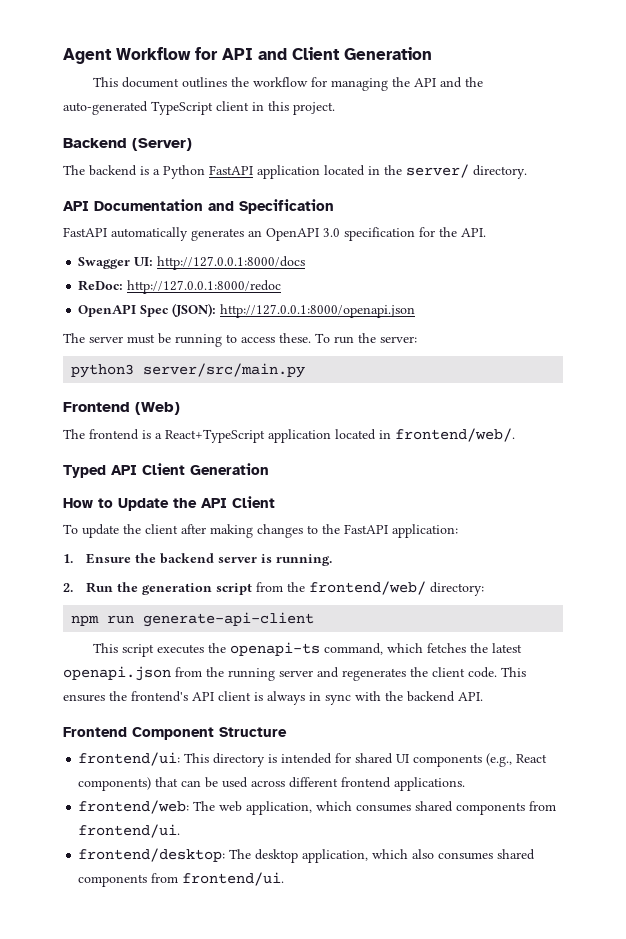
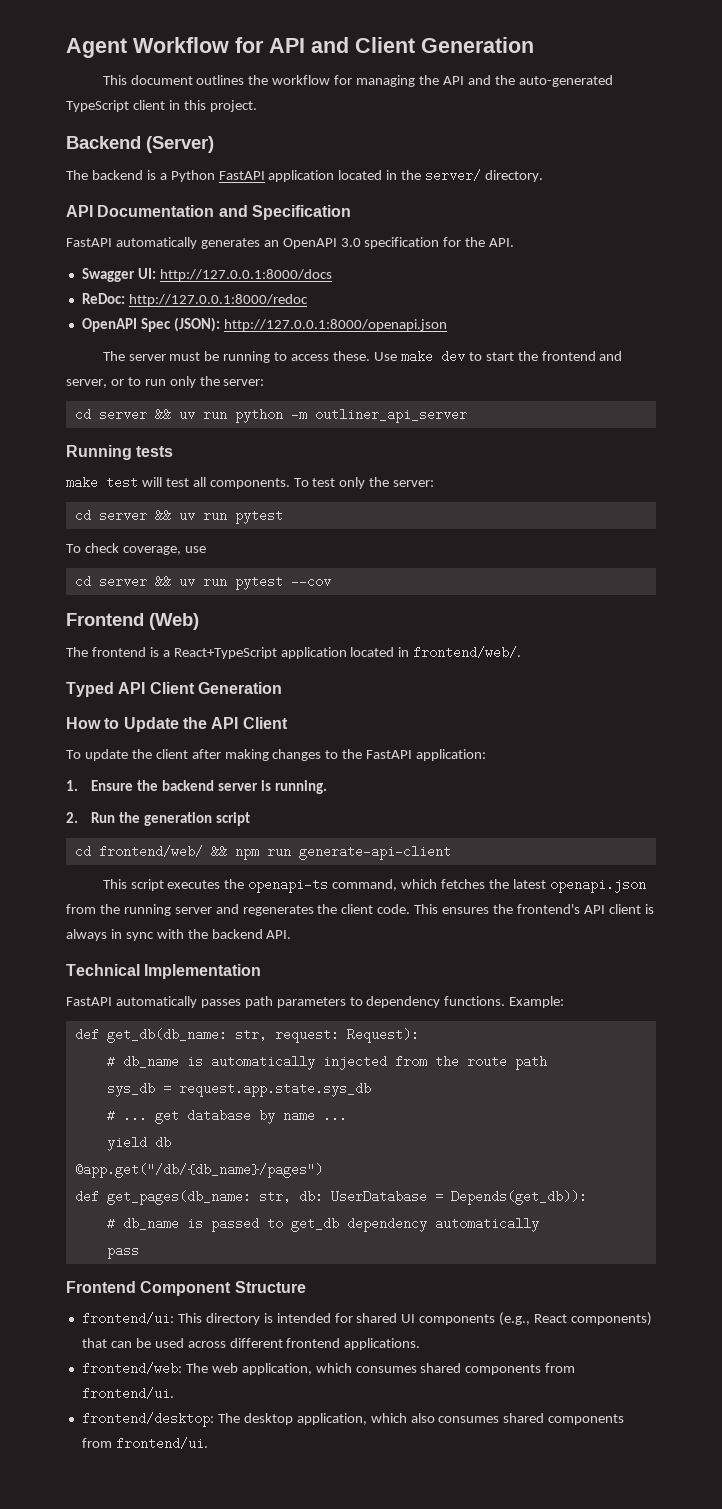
[315,333,417,344] [71,363,306,378] To run the server: // python3 server/src/main.py -> [373,350,623,363] [66,376,265,388] [74,408,467,423] [66,445,174,460] [66,476,435,489] [74,509,283,524] [66,543,206,555] [74,575,331,590] Use make dev to start the frontend and server, or to run only the server: // cd server && uv run python -m outliner_api_server // Running tests // make test will test all components. To test only the server: // cd server && uv run pytest // To check coverage, use // cd server && uv run pytest --cov
[255,581,484,596] from the frontend/web/ directory: // -> [74,845,227,858] // cd frontend/web/ &&
(483, 696) none -> [66,964,262,979] [66,996,565,1008] [74,1028,419,1043] [106,1055,547,1070] [106,1082,371,1097] [106,1109,347,1124] [106,1136,171,1151] [74,1163,323,1178] [74,1190,587,1205] [106,1217,539,1232] [106,1244,139,1259] // Technical Implementation // FastAPI automatically passes path parameters to dependency functions. Example: // def get_db(db_name: str, request: Request): // # db_name is automatically injected from the route path // sys_db = request.app.state.sys_db // # ... get database by name ... // yield db // @app.get("/db/{db_name}/pages") // def get_pages(db_name: str, db: UserDatabase = Depends(get_db)): // # db_name is passed to get_db dependency automatically // pass

